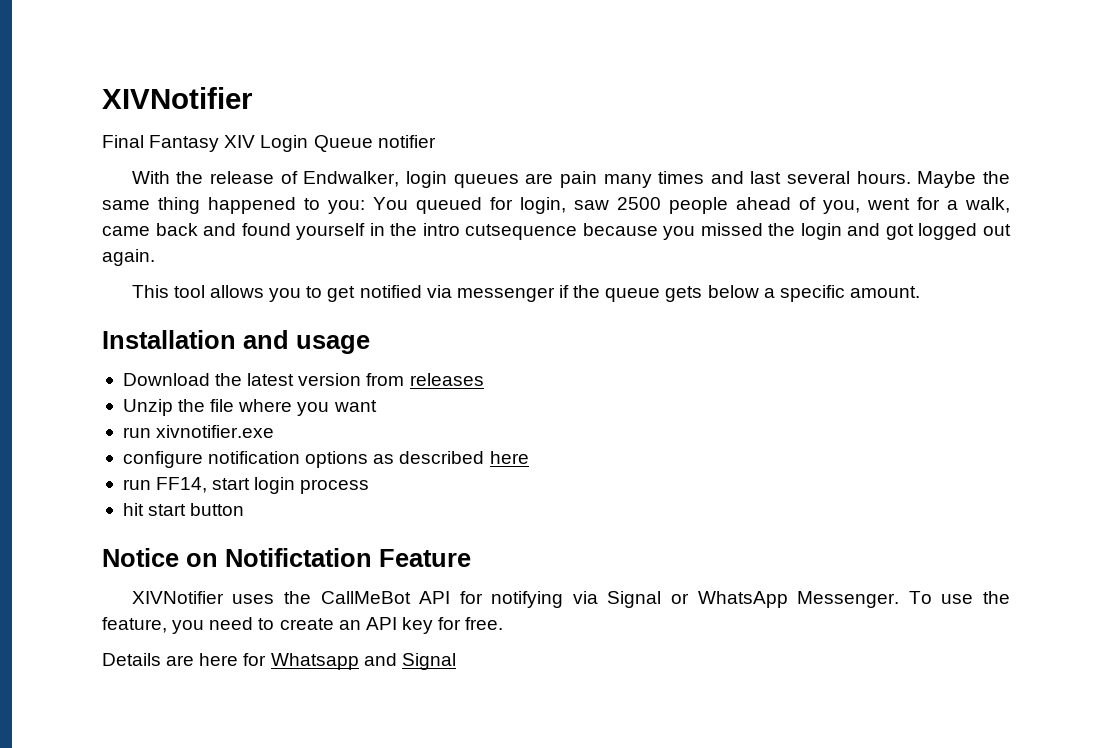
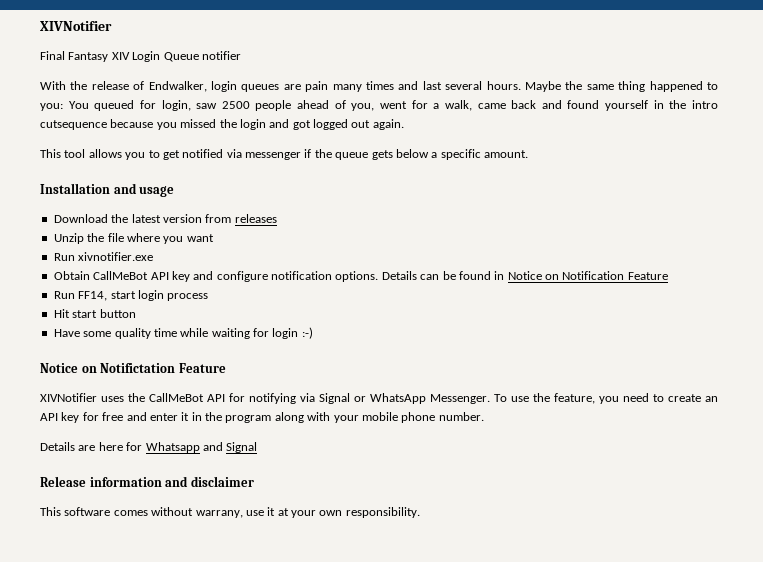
[122,427,151,438] run -> [53,253,75,261] Run
[122,451,529,468] [122,479,151,490] configure notification options as described here // run -> [53,271,668,282] [53,291,75,299] Obtain CallMeBot API key and configure notification options. Details can be found in Notice on Notification Feature // Run
[122,503,144,516] hit -> [53,309,70,318] Hit
(245, 509) none -> [53,327,313,339] // Have some quality time while waiting for login :-)
[465,617,504,630] free. -> [102,412,484,423] free and enter it in the program along with your mobile phone number.
(456, 661) none -> [40,476,254,487] [40,507,420,518] // Release information and disclaimer // This software comes without warrany, use it at your own responsibility.

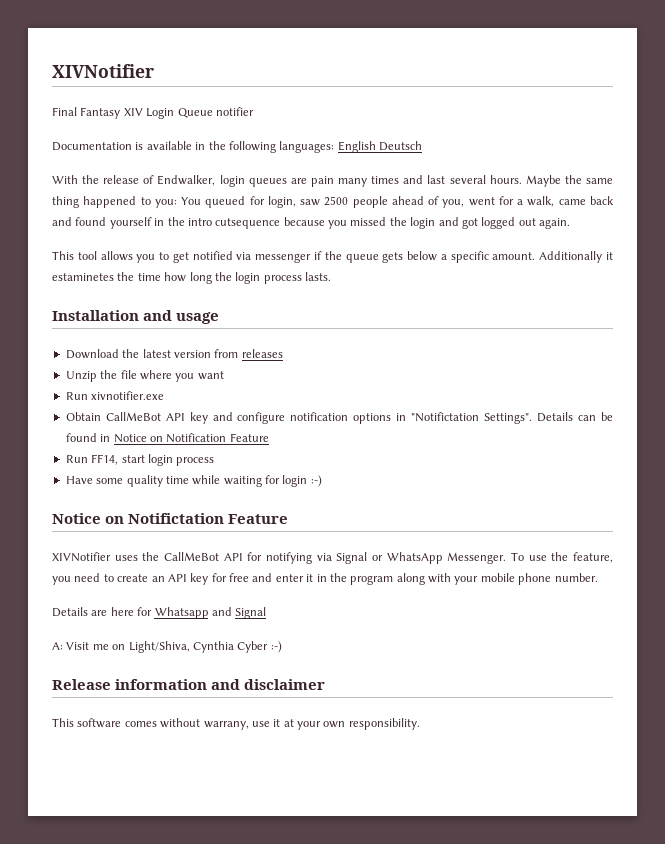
(241, 55) none -> [52,141,422,153] // Documentation is available in the following languages: English Deutsch
(528, 154) none -> [539,251,613,263] [52,272,331,284] Additionally it estaminetes the time how long the login process lasts.
[335,271,379,282] options. -> [353,412,533,424] options in "Notifictation Settings".
[53,309,136,318] // Hit start button -> (215, 461) none
(258, 447) none -> [52,641,282,653] // A: Visit me on Light/Shiva, Cynthia Cyber :-)

